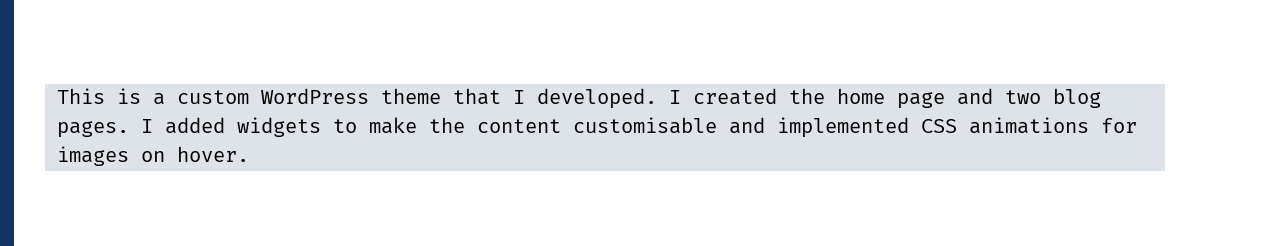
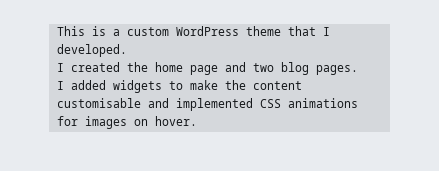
(658, 98) none -> (127, 50) //
(130, 129) none -> (358, 70) //

